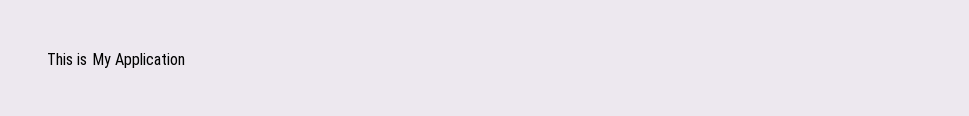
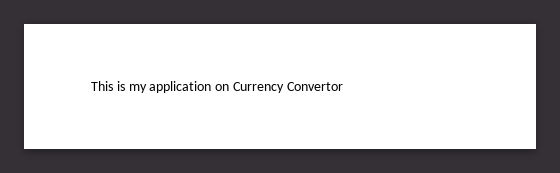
[91,53,185,68] My Application -> [128,81,343,93] my application on Currency Convertor

